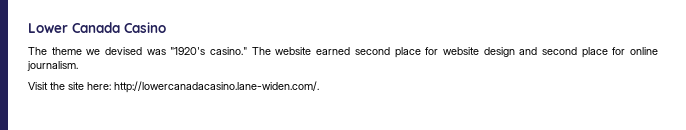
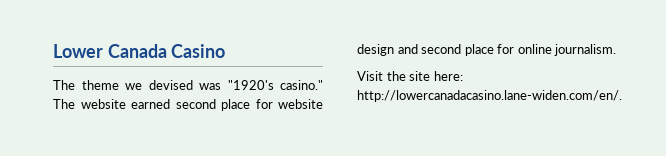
[114,81,319,93] http://lowercanadacasino.lane-widen.com/. -> [357,90,622,102] http://lowercanadacasino.lane-widen.com/en/.

